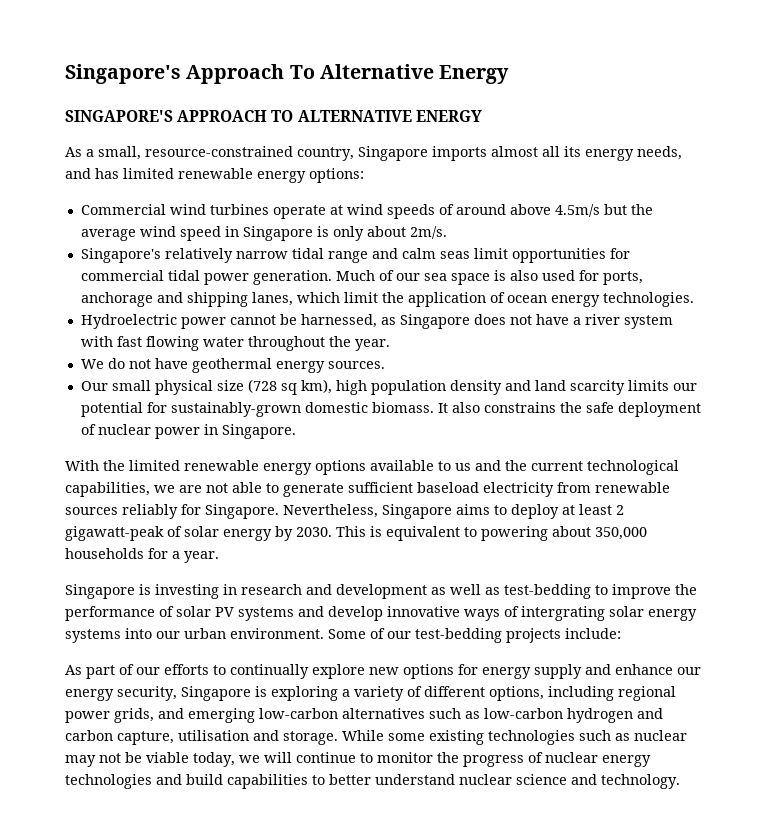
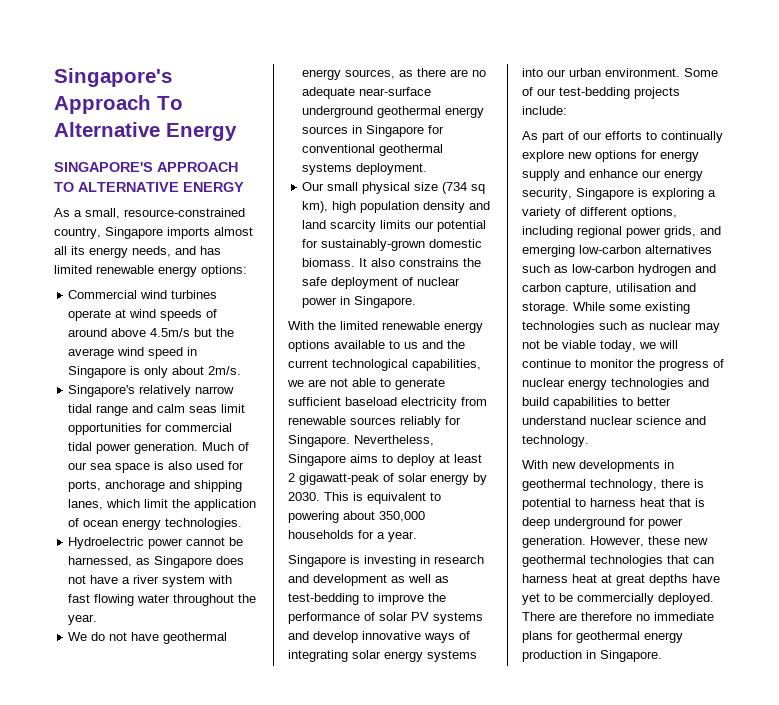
[327,361,385,369] sources. -> [345,68,487,79] [302,87,432,99] [302,106,485,118] [302,125,445,137] [302,144,444,156] [302,163,428,175] sources, as there are no adequate near-surface underground geothermal energy sources in Singapore for conventional geothermal systems deployment.
[247,379,277,393] (728 -> [442,182,468,194] (734
[521,606,605,621] intergrating -> [288,650,348,662] integrating
(680, 781) none -> [522,460,674,472] [522,479,704,491] [522,498,705,510] [522,517,683,529] [522,536,708,548] [522,555,714,567] [522,574,720,586] [522,593,714,605] [522,612,714,621] [522,631,683,643] [522,650,662,662] // With new developments in geothermal technology, there is potential to harness heat that is deep underground for power generation. However, these new geothermal technologies that can harness heat at great depths have yet to be commercially deployed. There are therefore no immediate plans for geothermal energy production in Singapore.

